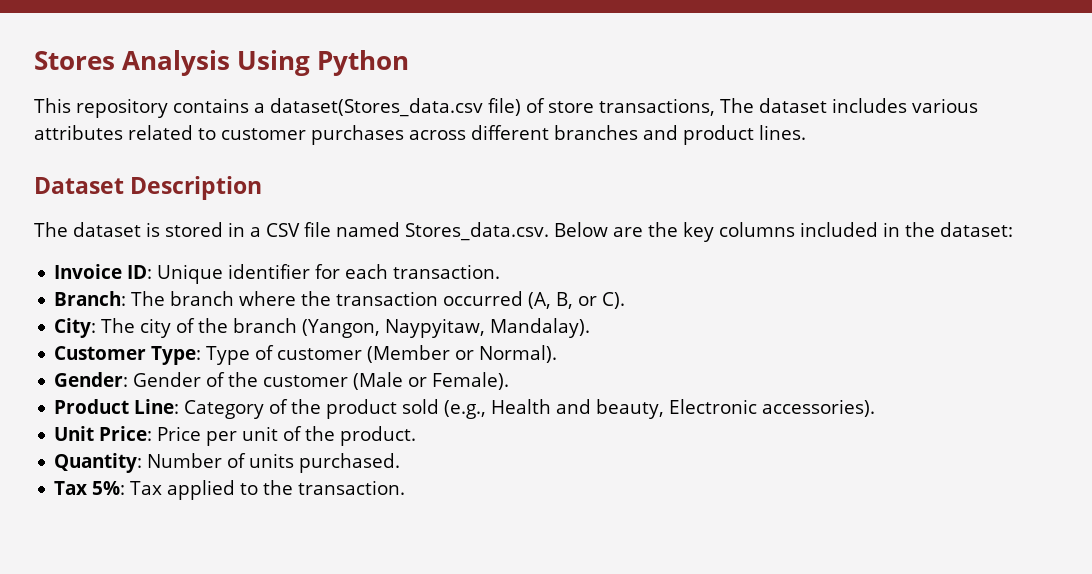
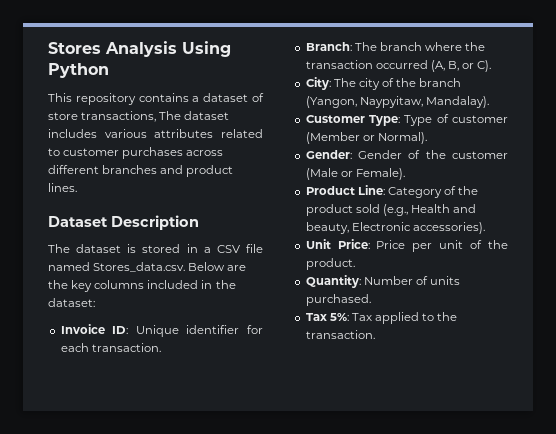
[270,98,521,117] dataset(Stores_data.csv file) -> [203,93,249,102] dataset

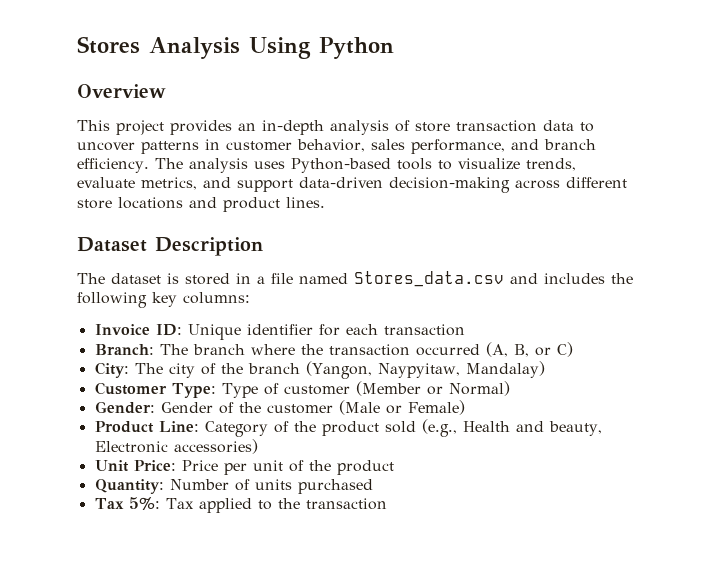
(109, 70) none -> [77,84,166,98] // Overview
[75,93,264,105] [48,111,230,122] [48,129,263,138] [48,147,224,159] [48,165,158,174] repository contains a dataset of store transactions, The dataset includes various attributes related to customer purchases across different branches -> [116,120,594,135] [77,139,596,154] [77,158,576,173] [77,177,627,193] [77,197,183,209] project provides an in-depth analysis of store transaction data to uncover patterns in customer behavior, sales performance, and branch efficiency. The analysis uses Python-based tools to visualize trends, evaluate metrics, and support data-driven decision-making across different store locations
[216,245,240,253] CSV -> (265, 280) none
[93,262,247,272] [48,280,236,292] [48,298,95,307] Stores_data.csv. Below are the key columns included in the dataset: -> [354,271,633,287] [77,292,250,308] Stores_data.csv and includes the following key columns:
[91,343,161,352] transaction. -> [383,324,465,336] transaction
[477,60,492,72] C). -> [556,342,573,357] C)
[425,96,489,108] Mandalay). -> [465,361,545,378] Mandalay)
[377,132,427,144] Normal). -> [448,381,510,396] Normal)
[355,168,405,180] Female). -> [407,400,465,415] Female)
[412,222,485,234] accessories). -> [173,439,258,454] accessories)
[305,258,355,270] product. -> [336,460,394,475] product
[305,294,371,306] purchased. -> [297,479,373,494] purchased
[305,330,375,339] transaction. -> [305,498,387,510] transaction

